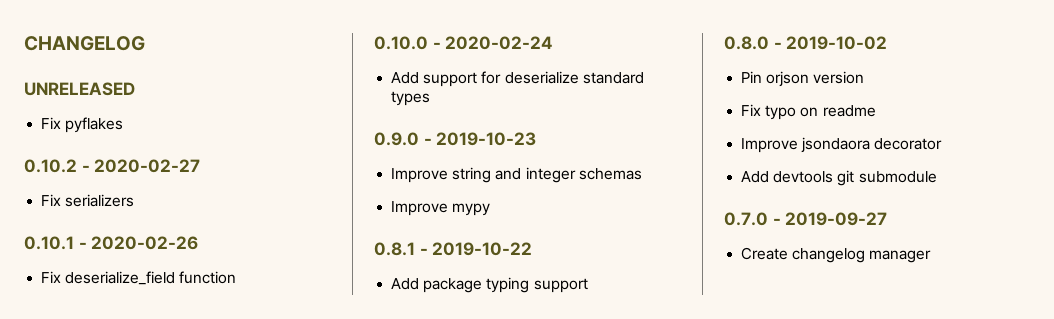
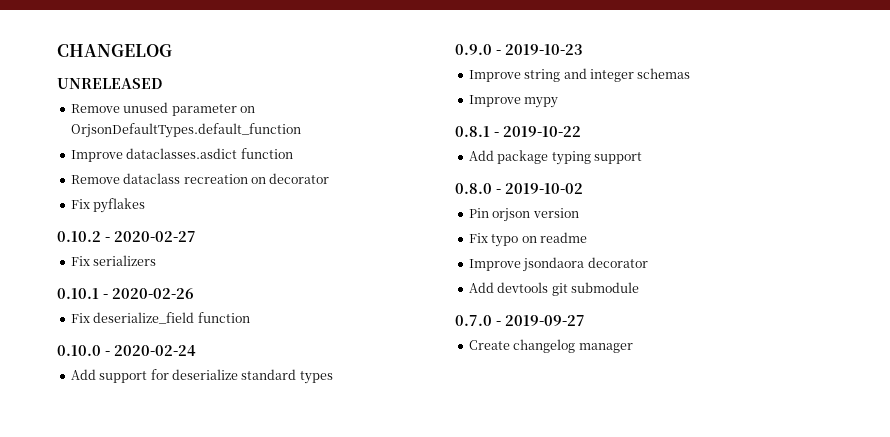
(135, 89) none -> [70,102,255,116] [70,123,301,138] [70,148,293,162] [70,173,330,184] // Remove unused parameter on OrjsonDefaultTypes.default_function // Improve dataclasses.asdict function // Remove dataclass recreation on decorator

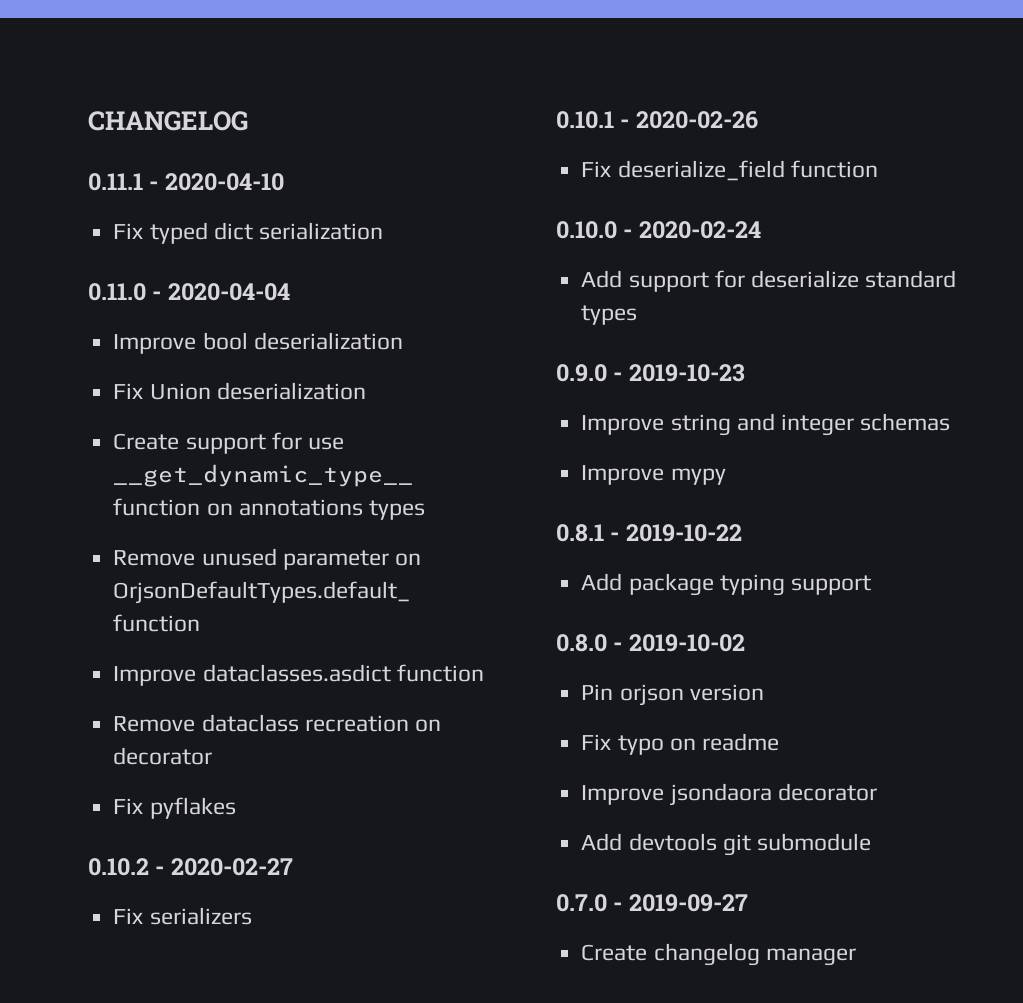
[57,78,162,89] UNRELEASED -> [88,173,284,191] [113,222,383,244] [88,283,290,301] [113,332,403,354] [113,382,366,400] [113,432,344,454] [113,464,414,487] [113,498,425,520] 0.11.1 - 2020-04-10 // Fix typed dict serialization // 0.11.0 - 2020-04-04 // Improve bool deserialization // Fix Union deserialization // Create support for use __get_dynamic_type__ function on annotations types

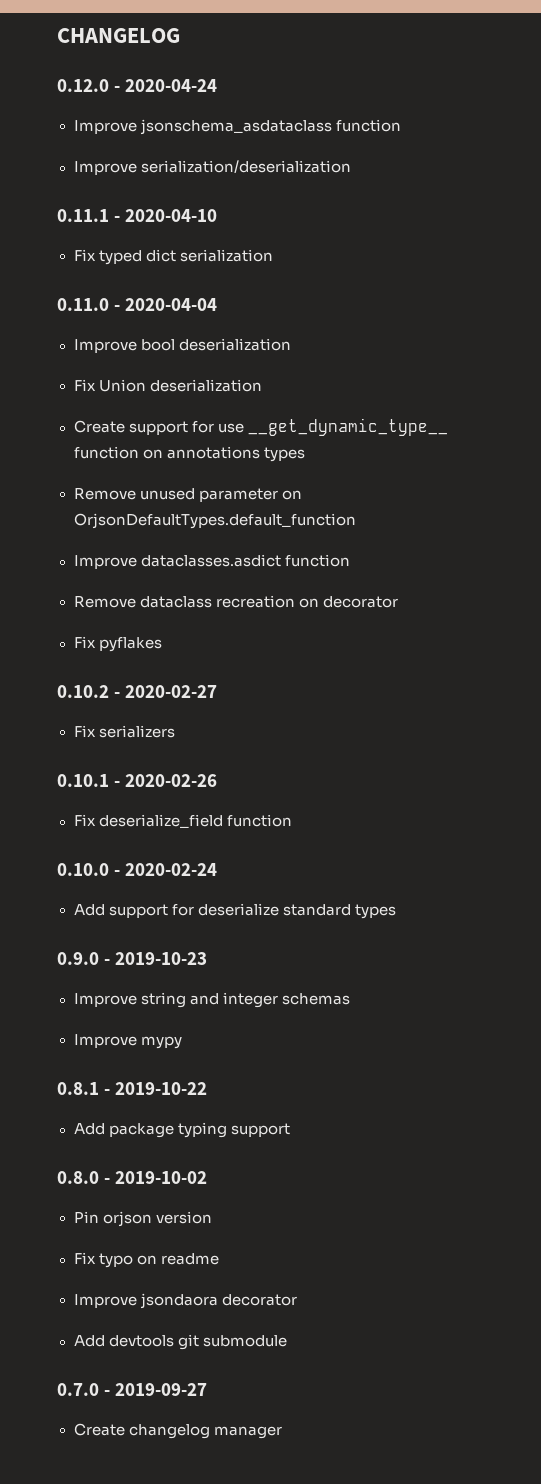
(248, 121) none -> [57,79,218,92] [73,119,401,135] [73,160,351,175] // 0.12.0 - 2020-04-24 // Improve jsonschema_asdataclass function // Improve serialization/deserialization

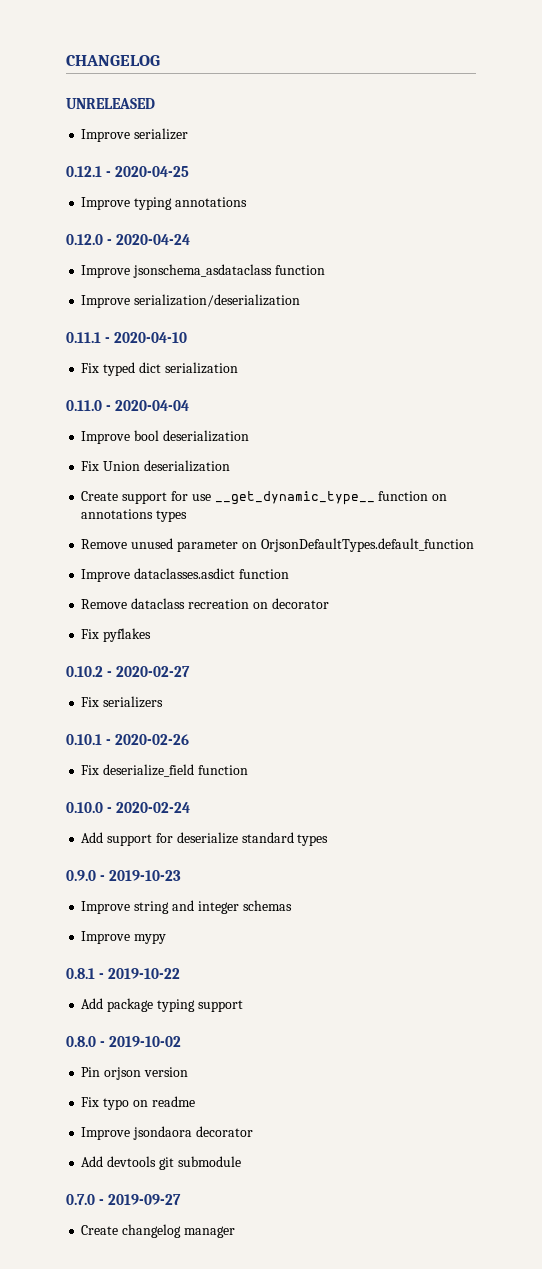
(180, 35) none -> [66,98,155,109] [81,128,189,142] [66,166,190,177] [81,197,247,210] // UNRELEASED // Improve serializer // 0.12.1 - 2020-04-25 // Improve typing annotations

